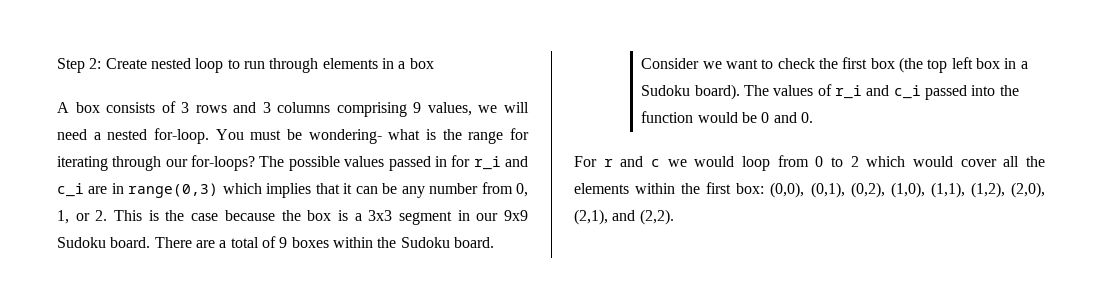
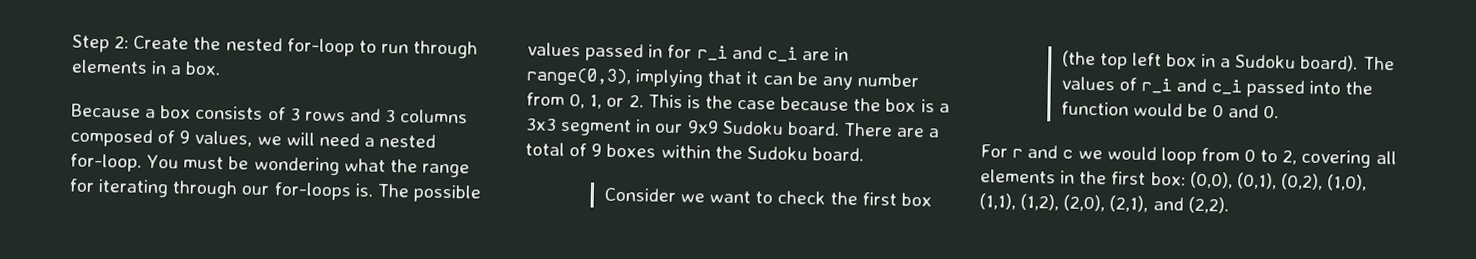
[150,58,224,73] nested loop -> [193,36,355,57] the nested for-loop
[409,58,434,69] [57,102,69,113] box // A -> [185,61,222,76] [71,103,157,119] box. // Because a
[336,102,407,117] comprising -> [70,128,176,147] composed of
[308,129,436,144] wondering- what is -> [253,156,386,176] wondering what
[191,155,256,171] for-loops? -> [273,182,374,201] for-loops is.
[128,183,312,198] range(0,3) which implies -> [526,67,705,88] range(0,3), implying
[850,156,1045,167] [574,183,676,194] 2 which would cover all the elements within -> [1282,149,1397,168] [980,169,1076,184] 2, covering all elements in

